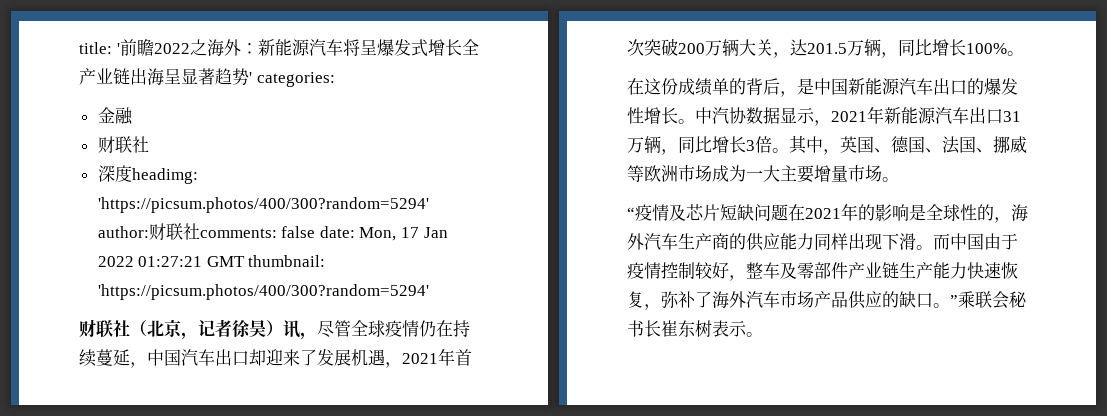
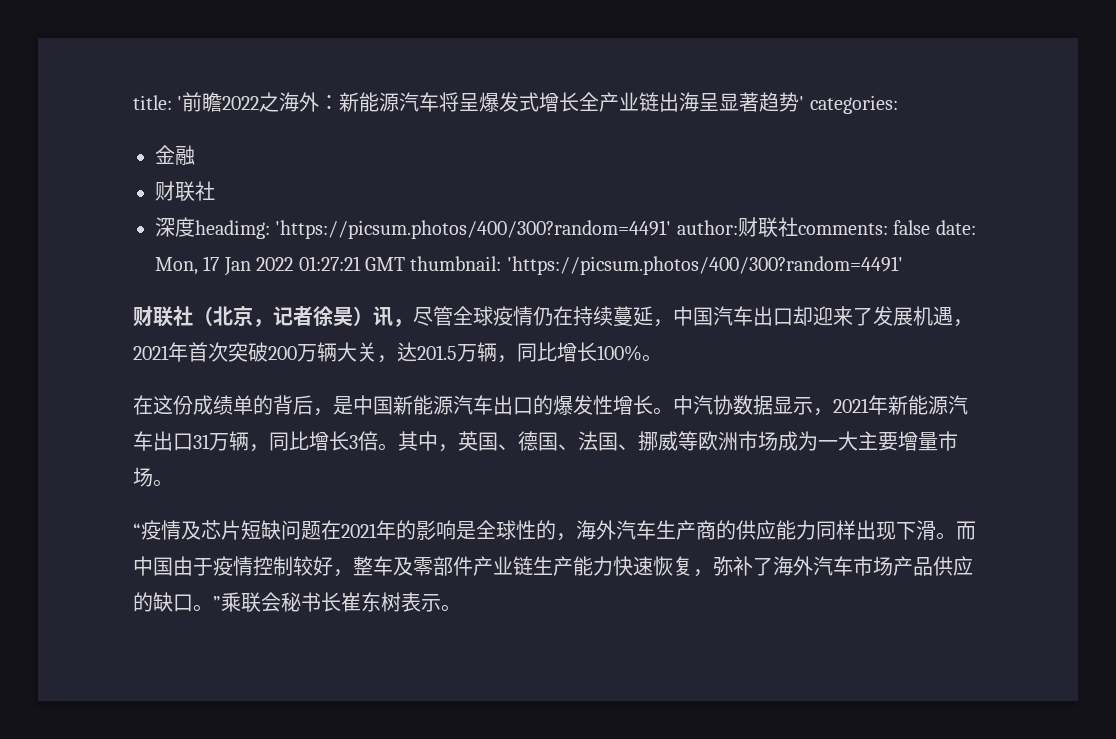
[97,197,429,213] 'https://picsum.photos/400/300?random=5294' -> [275,220,672,239] 'https://picsum.photos/400/300?random=4491'
[97,284,429,300] 'https://picsum.photos/400/300?random=5294' -> [506,256,903,275] 'https://picsum.photos/400/300?random=4491'

